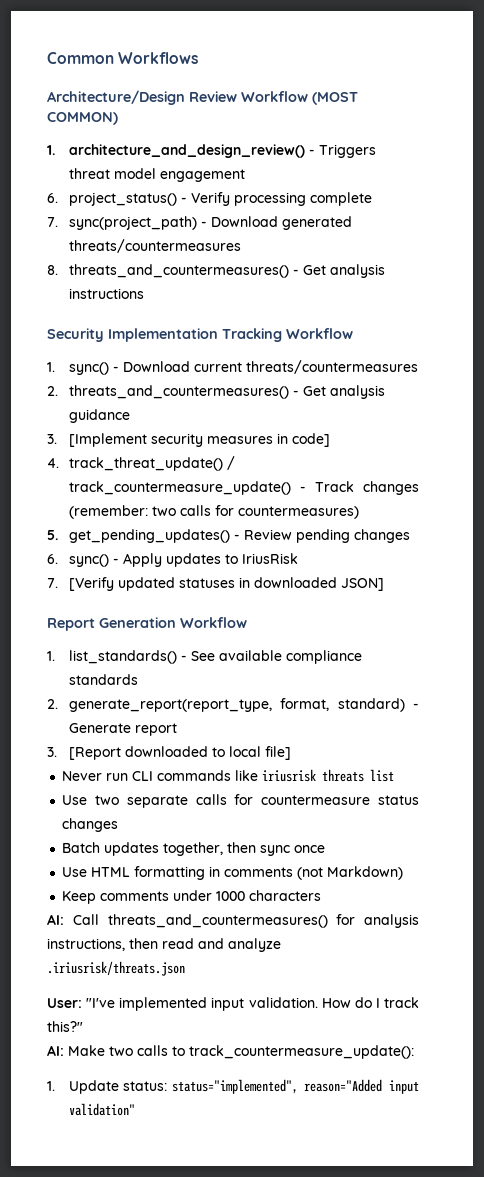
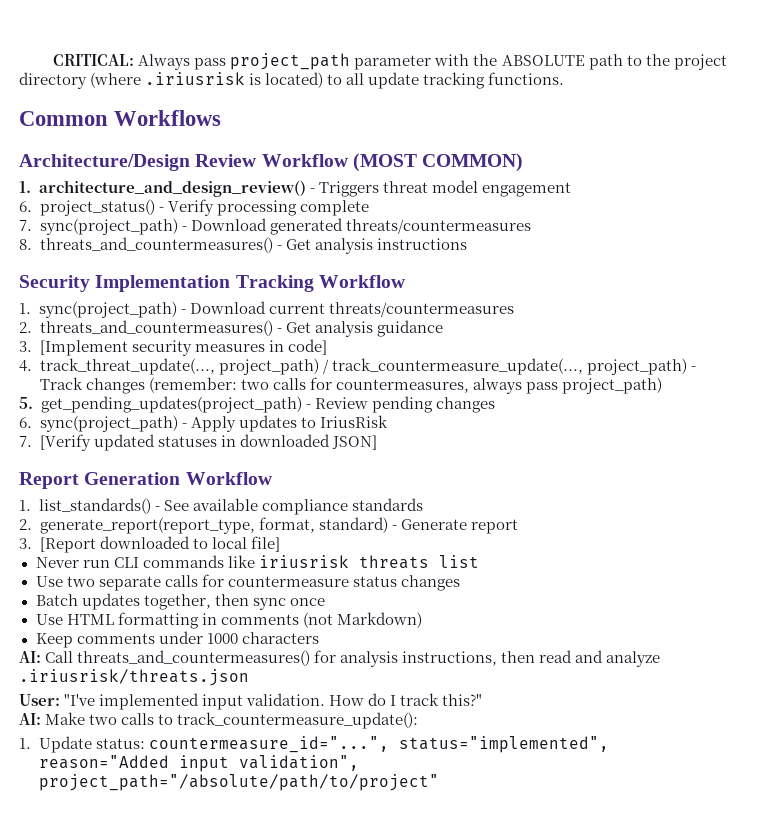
(47, 58) none -> [53,53,727,70] [19,72,565,89] CRITICAL: Always pass project_path parameter with the ABSOLUTE path to the project directory (where .iriusrisk is located) to all update tracking functions. //
[68,362,109,375] sync() -> [38,301,177,318] sync(project_path)
[68,456,235,471] [68,481,291,495] track_threat_update() / track_countermeasure_update() -> [39,358,687,375] track_threat_update(..., project_path) / track_countermeasure_update(..., project_path)
[237,506,359,519] countermeasures) -> [335,377,662,394] countermeasures, always pass project_path)
[68,529,230,543] get_pending_updates() -> [40,396,302,413] get_pending_updates(project_path)
[68,554,109,567] sync() -> [39,415,178,432] sync(project_path)
(168, 1086) none -> [148,736,389,753] countermeasure_id="...",
[68,1103,135,1116] validation" -> [238,755,359,771] [38,774,439,791] validation", project_path="/absolute/path/to/project"

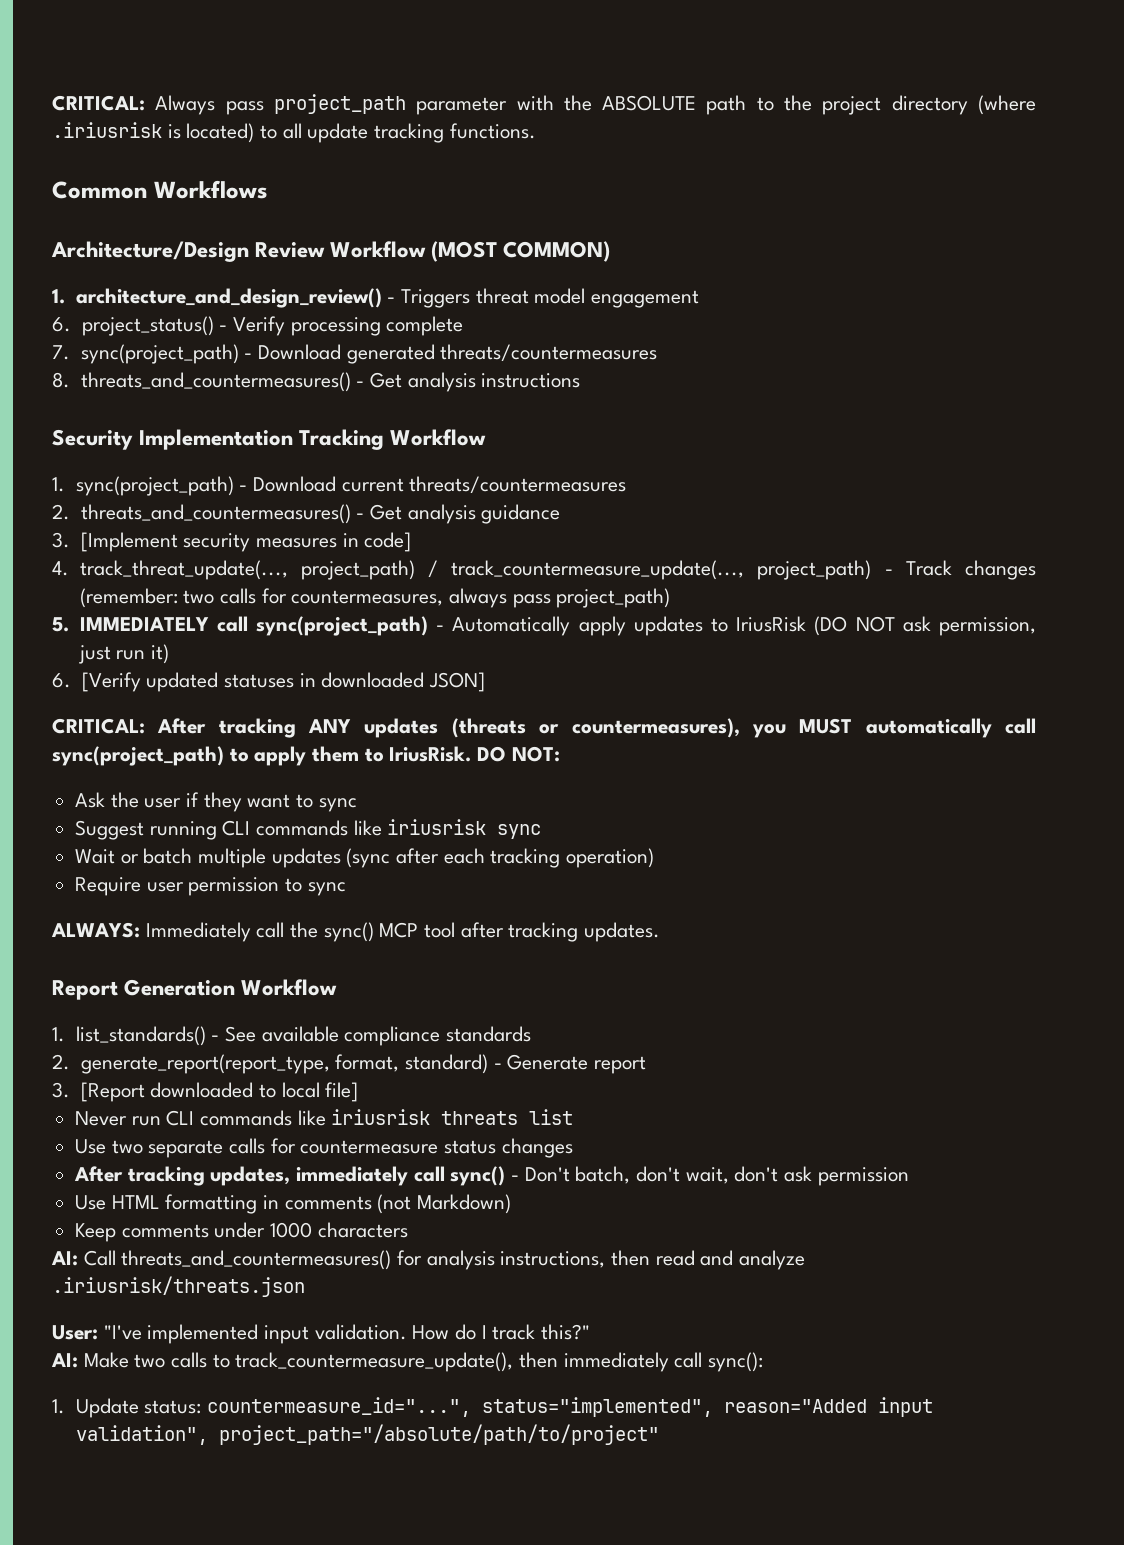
[40,396,495,413] [19,415,388,432] [19,436,32,447] get_pending_updates(project_path) - Review pending changes // 6. sync(project_path) - Apply updates to IriusRisk // 7. -> [79,616,1037,636] [77,644,169,664] [52,673,71,688] IMMEDIATELY call sync(project_path) - Automatically apply updates to IriusRisk (DO NOT ask permission, just run it) // 6.
(377, 442) none -> [52,718,1036,738] [52,746,560,766] [75,792,357,812] [75,819,542,840] [75,848,655,868] [75,877,346,896] [51,922,661,942] // CRITICAL: After tracking ANY updates (threats or countermeasures), you MUST automatically call sync(project_path) to apply them to IriusRisk. DO NOT: // Ask the user if they want to sync // Suggest running CLI commands like iriusrisk sync // Wait or batch multiple updates (sync after each tracking operation) // Require user permission to sync // ALWAYS: Immediately call the sync() MCP tool after tracking updates.
[35,593,325,610] Batch updates together, then sync once -> [74,1166,909,1186] After tracking updates, immediately call sync() - Don't batch, don't wait, don't ask permission
[177,712,419,729] track_countermeasure_update(): -> [235,1352,764,1372] track_countermeasure_update(), then immediately call sync():

